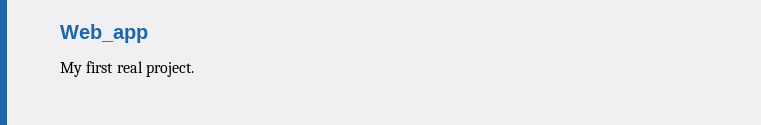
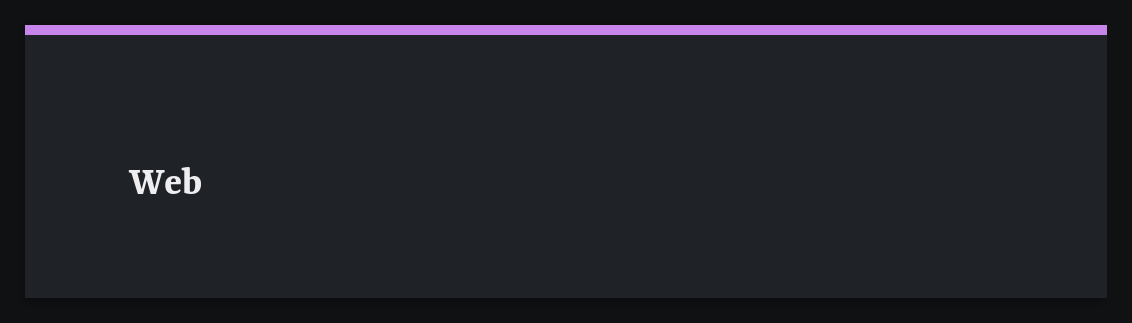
[60,24,148,43] [60,61,194,77] Web_app // My first real project. -> [128,167,202,194] Web

